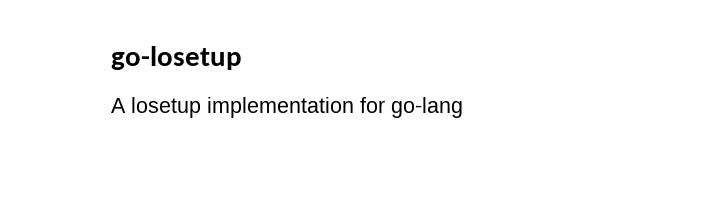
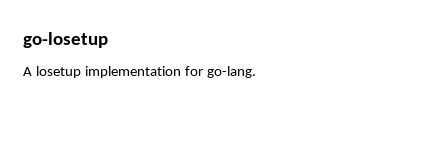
[391,97,463,118] go-lang -> [206,66,256,78] go-lang.

